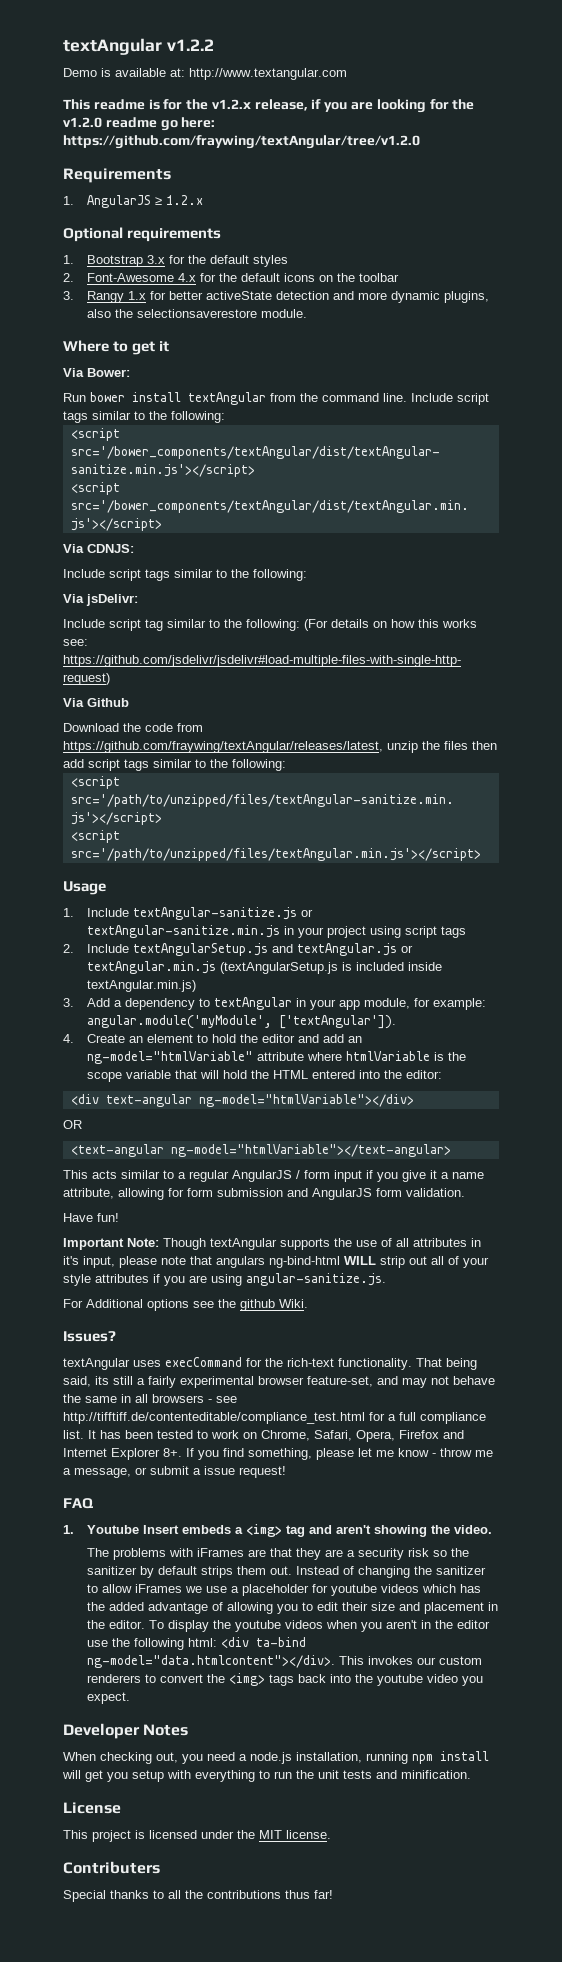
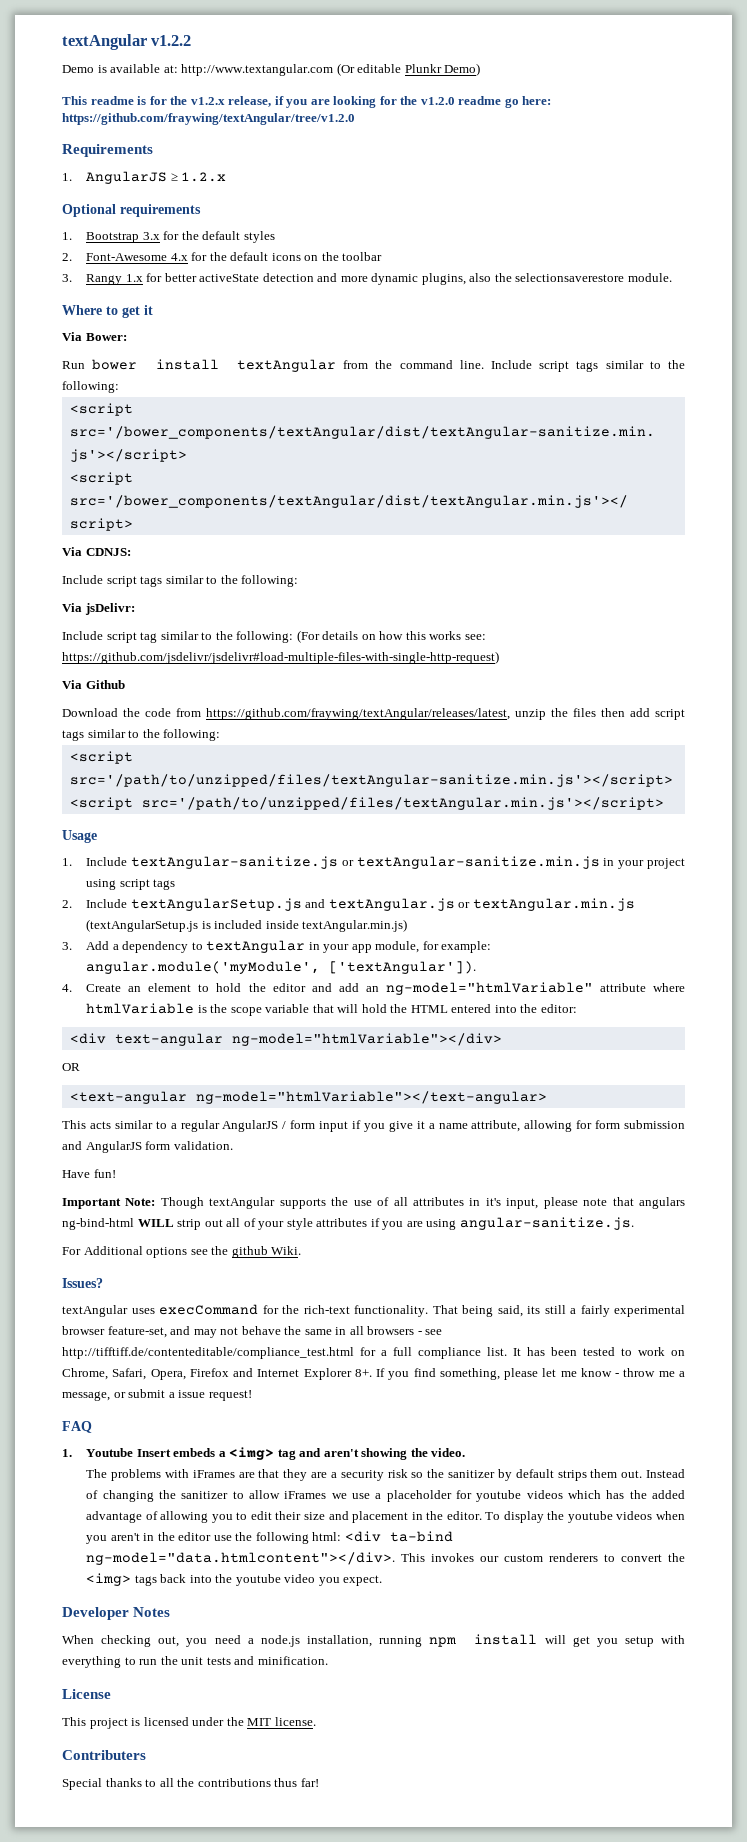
(347, 74) none -> [336,63,481,76] (Or editable Plunkr Demo)

